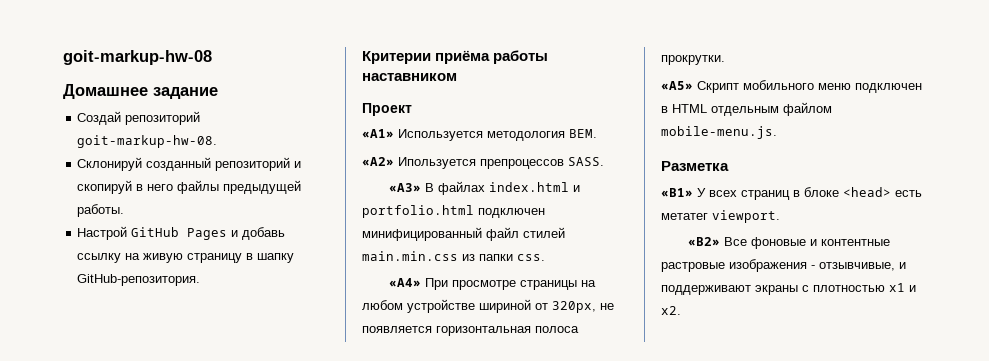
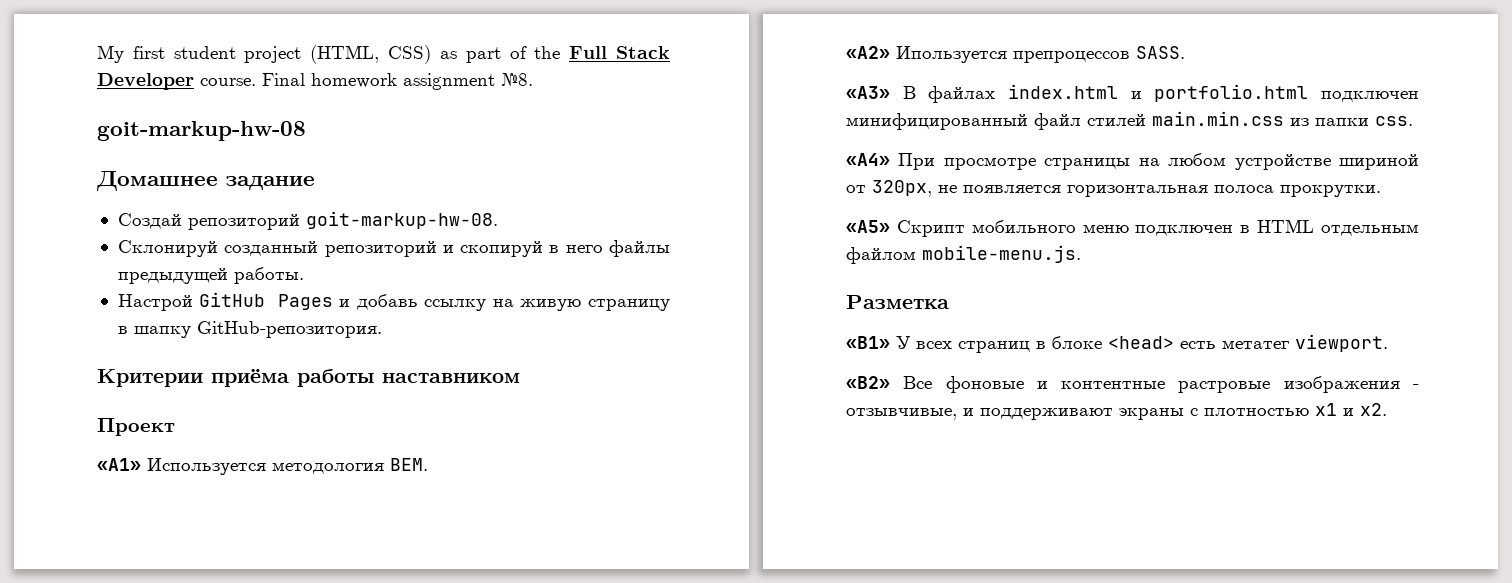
(63, 57) none -> [97,45,670,64] [97,73,533,90] My first student project (HTML, CSS) as part of the Full Stack Developer course. Final homework assignment №8. //

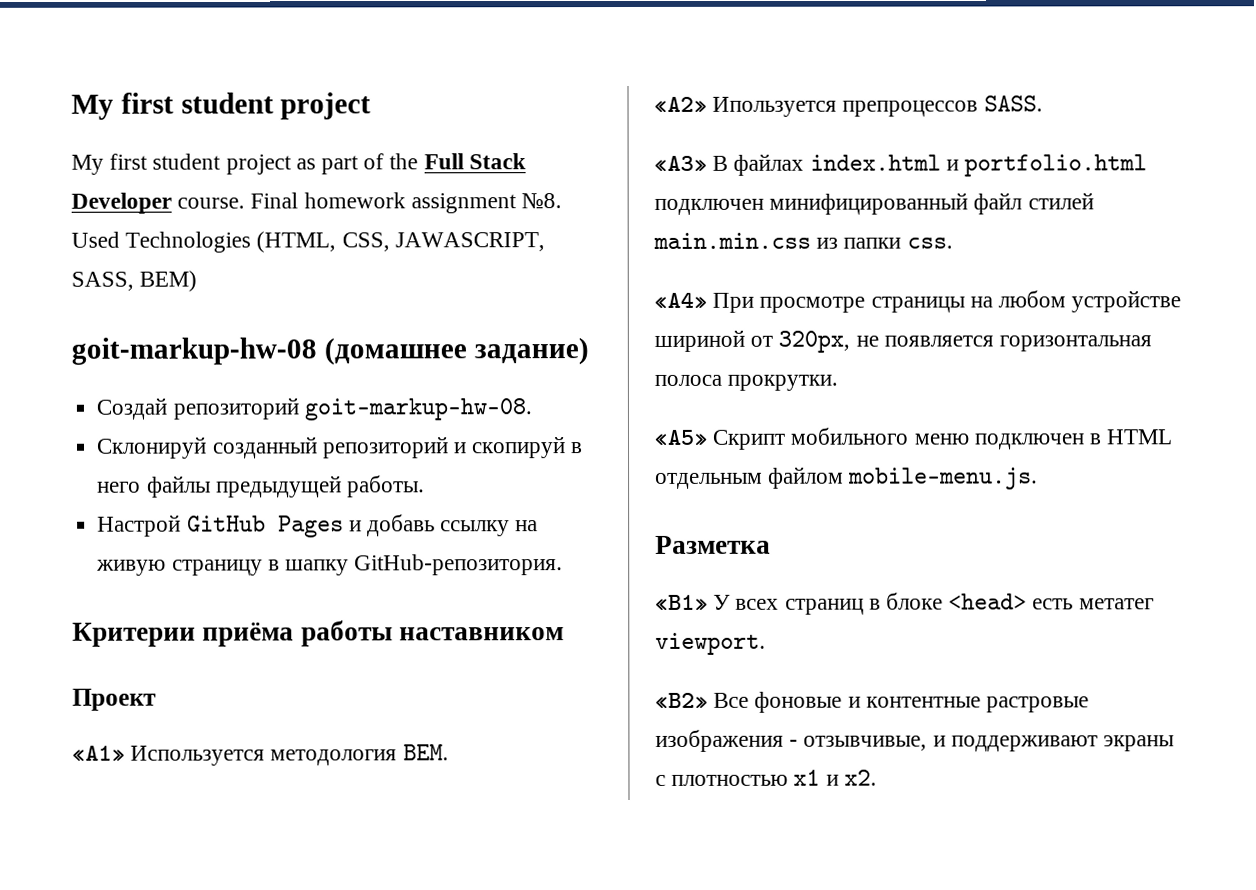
[97,45,432,64] My first student project (HTML, CSS) -> [71,92,372,120] [71,153,292,175] My first student project // My first student project
(533, 79) none -> [71,231,545,253] [71,270,198,292] Used Technologies (HTML, CSS, JAWASCRIPT, SASS, BEM)
[96,171,315,191] // Домашнее задание -> [323,337,589,366] (домашнее задание)

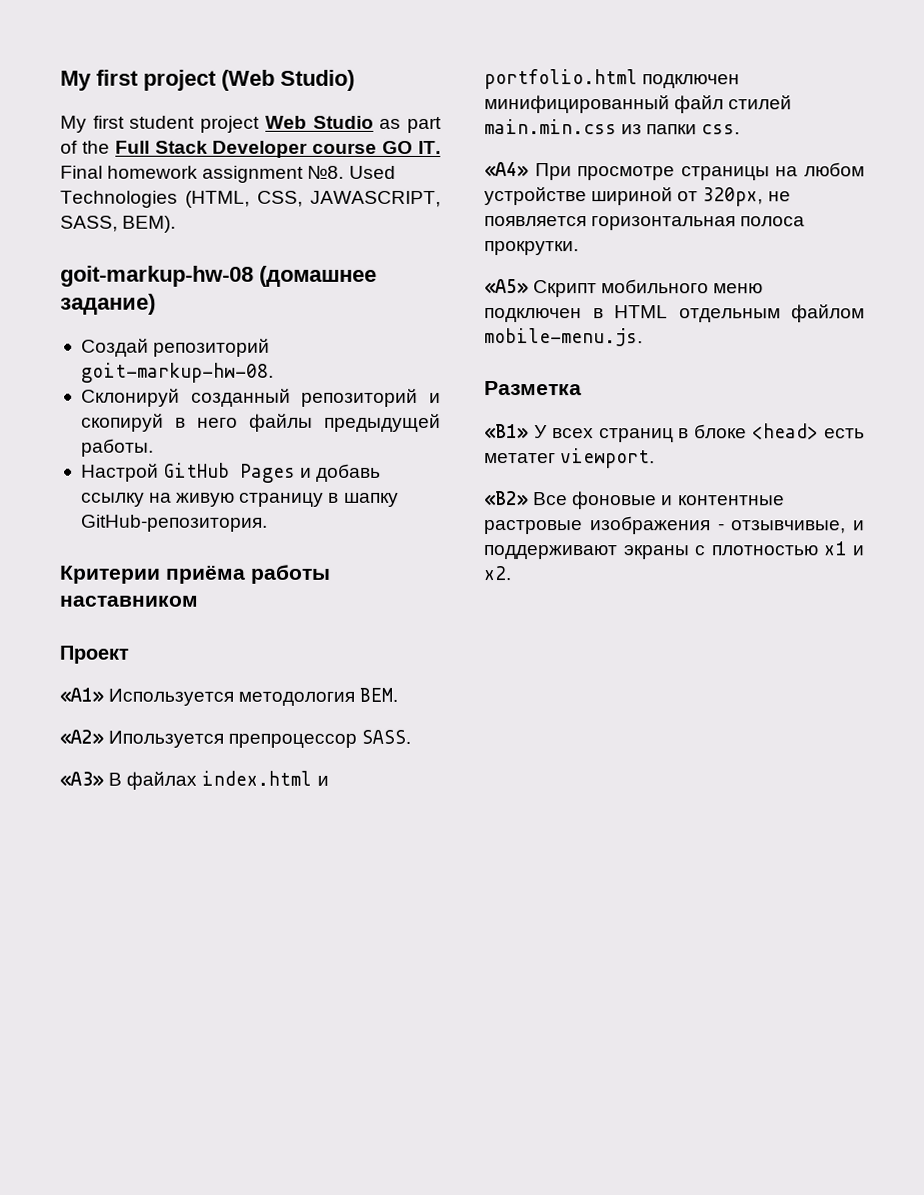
[71,92,372,120] [71,153,292,175] My first student project // My first student project -> [60,69,355,91] [60,115,374,133] My first project (Web Studio) // My first student project Web Studio
[177,197,246,209] course. -> [312,140,441,154] course GO IT.
[139,270,198,292] BEM) -> [122,215,177,233] BEM).
[842,100,979,117] препроцессов -> [228,733,358,748] препроцессор

